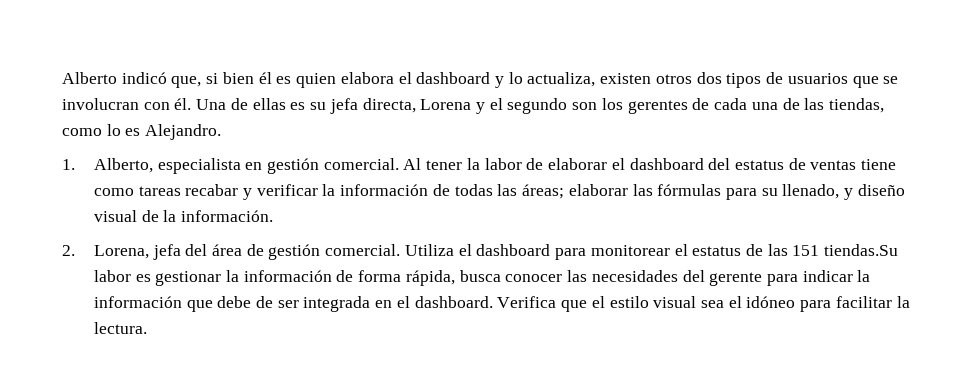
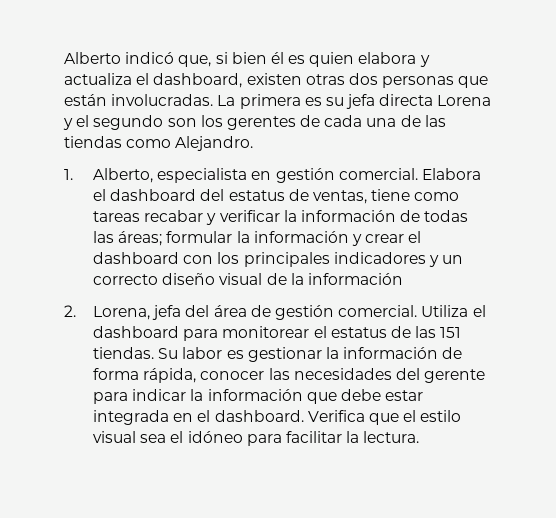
[398,72,899,88] [62,98,286,110] el dashboard y lo actualiza, existen otros dos tipos de usuarios que se involucran con él. Una de ellas -> [419,55,430,67] [64,73,489,88] [64,94,301,109] y actualiza el dashboard, existen otras dos personas que están involucradas. La primera
[362,98,416,113] directa, -> [379,94,434,106] directa
[828,98,884,113] [62,124,141,136] tiendas, como lo es -> [64,136,172,148] tiendas como
[403,158,608,170] Al tener la labor de elaborar -> [421,168,481,180] Elabora
[810,160,857,170] ventas -> [312,190,367,204] ventas,
[568,184,854,200] elaborar las fórmulas para su llenado, y -> [166,231,422,246] [93,252,464,267] [93,274,159,285] formular la información y crear el dashboard con los principales indicadores y un correcto
[180,210,273,222] información. -> [307,273,403,285] información
[824,244,899,256] tiendas.Su -> [93,347,179,359] tiendas. Su
[459,270,501,282] busca -> (197, 375) none
[255,296,299,308] de ser -> [385,390,424,401] estar

